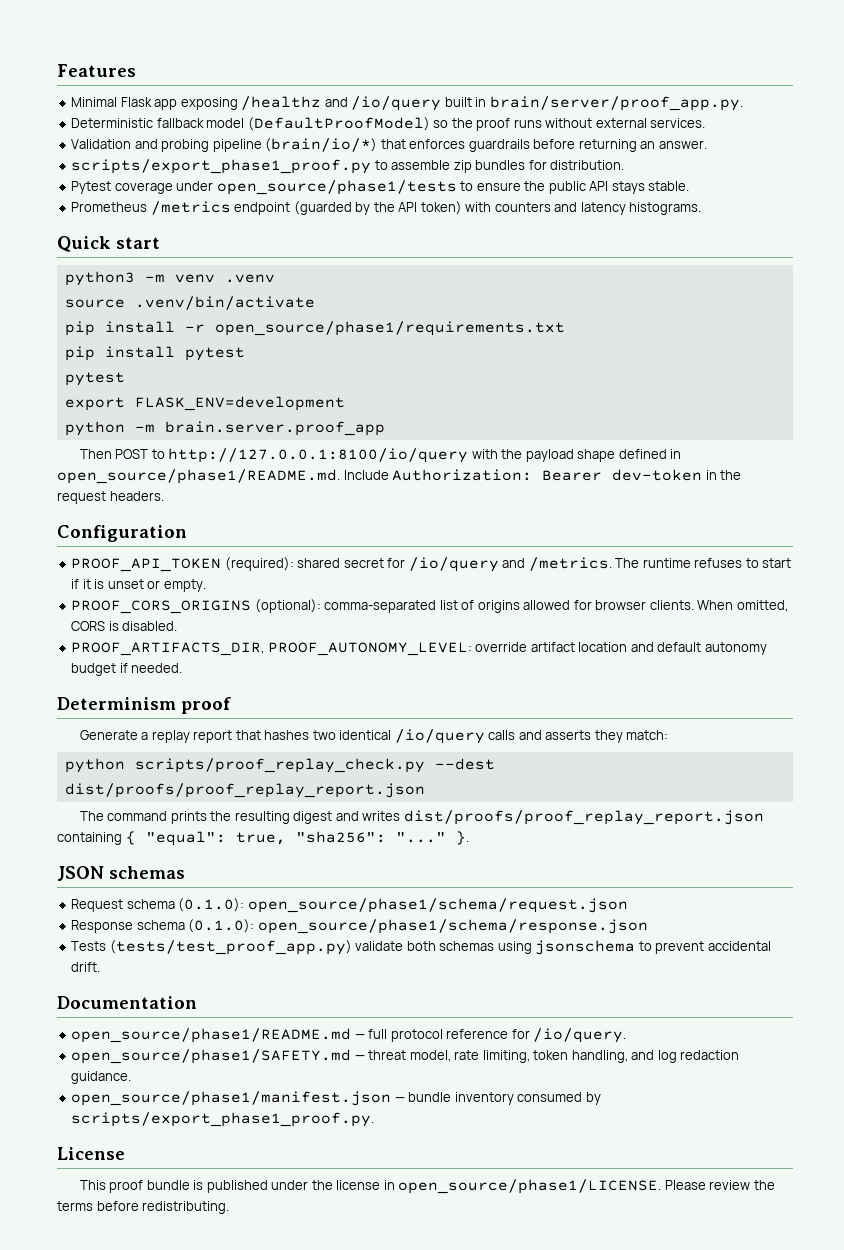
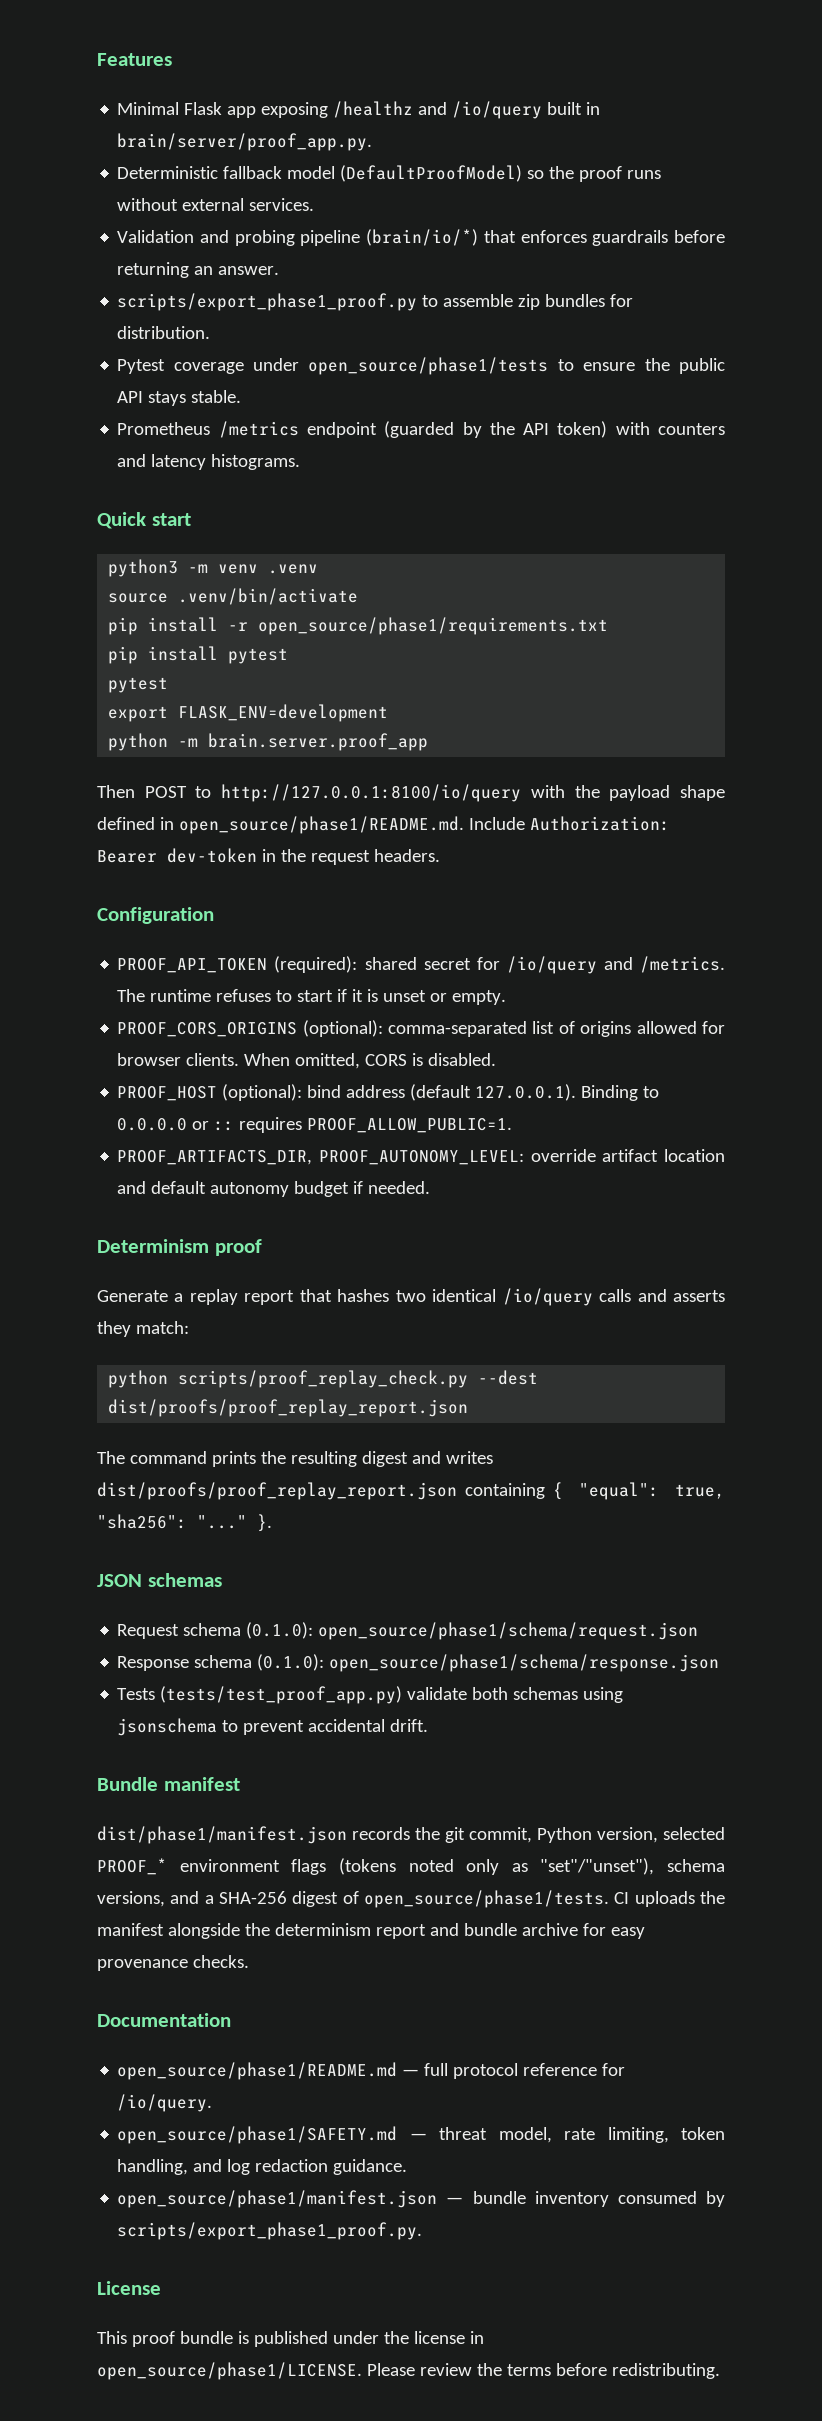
(178, 626) none -> [117,1084,660,1101] [117,1117,513,1133] // PROOF_HOST (optional): bind address (default 127.0.0.1). Binding to 0.0.0.0 or :: requires PROOF_ALLOW_PUBLIC=1.
(101, 967) none -> [97,1777,240,1791] [97,1826,725,1844] [97,1858,725,1875] [97,1890,725,1908] [97,1923,645,1939] [97,1955,249,1971] // Bundle manifest // dist/phase1/manifest.json records the git commit, Python version, selected PROOF_* environment flags (tokens noted only as "set"/"unset"), schema versions, and a SHA-256 digest of open_source/phase1/tests. CI uploads the manifest alongside the determinism report and bundle archive for easy provenance checks.

